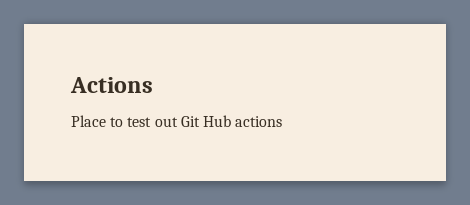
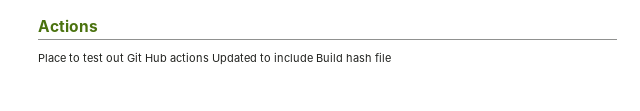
(283, 121) none -> [212,52,391,65] Updated to include Build hash file

